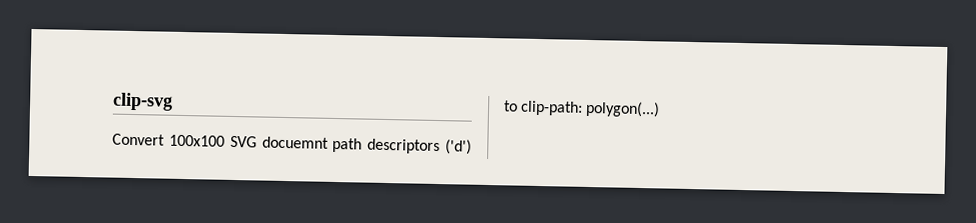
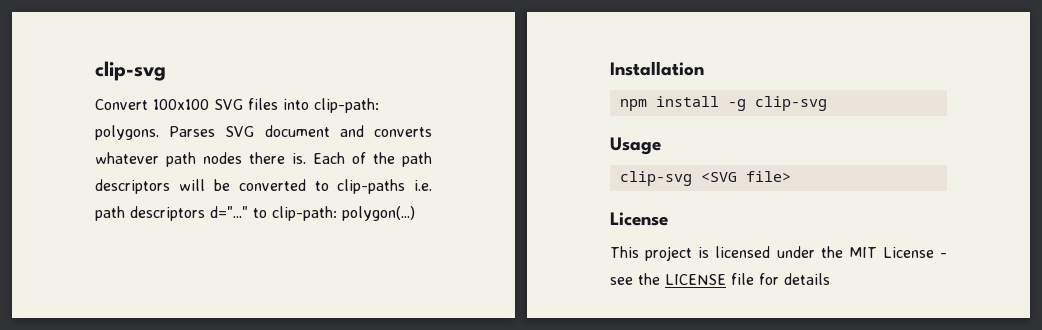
[261,136,472,155] [504,100,661,118] docuemnt path descriptors ('d') to clip-path: polygon(...) -> [248,98,379,113] [95,125,432,140] [95,152,432,167] [95,179,432,194] [95,206,415,221] [610,61,704,76] [619,96,827,111] [610,137,661,155] [619,171,791,186] [610,212,668,226] [610,246,947,261] [610,273,830,285] files into clip-path: polygons. Parses SVG document and converts whatever path nodes there is. Each of the path descriptors will be converted to clip-paths i.e. path descriptors d="..." to clip-path: polygon(...) // Installation // npm install -g clip-svg // Usage // clip-svg <SVG file> // License // This project is licensed under the MIT License - see the LICENSE file for details

